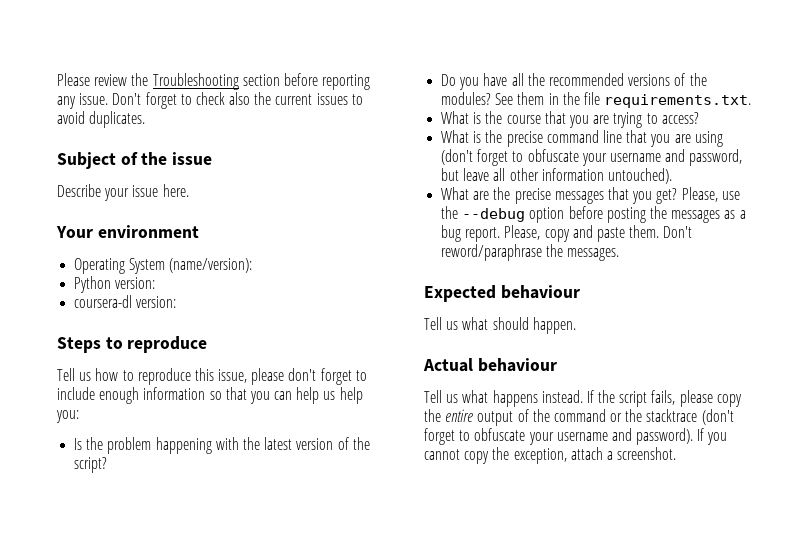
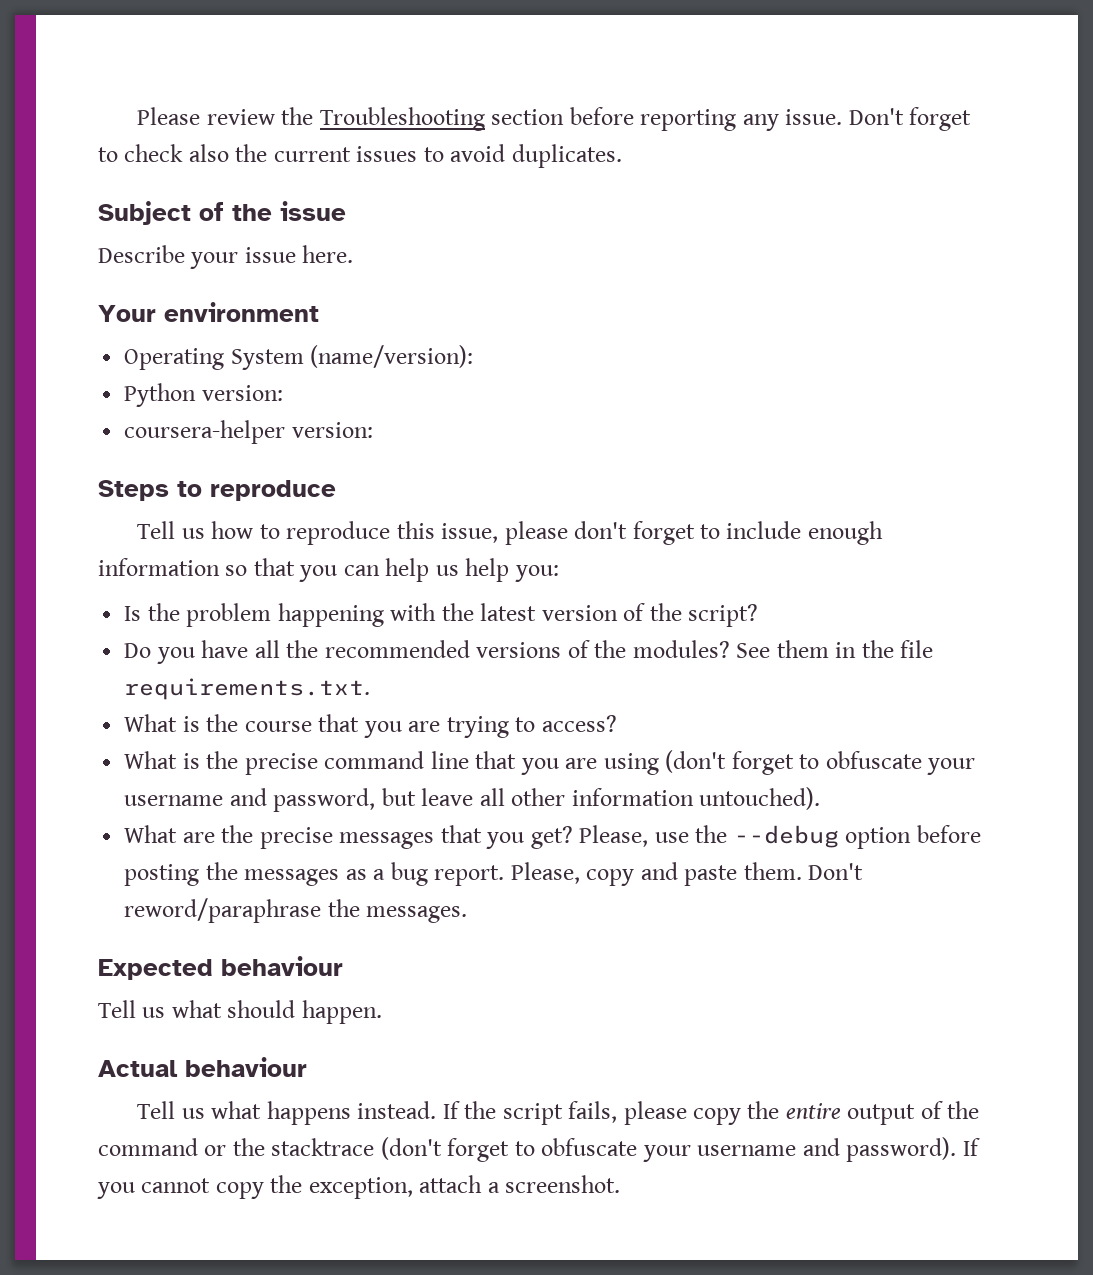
[74,295,133,308] coursera-dl -> [124,420,286,444] coursera-helper

